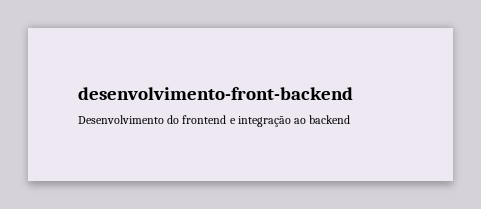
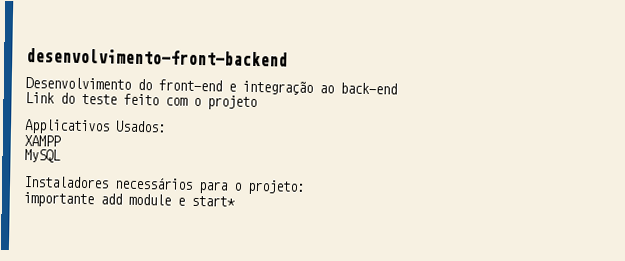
[182,115,227,124] frontend -> [158,79,222,92] front-end
[309,115,351,124] backend -> [340,82,397,95] [25,91,257,111] [24,118,166,135] [24,134,61,147] [24,148,61,163] [23,175,305,195] [23,191,235,208] back-end // Link do teste feito com o projeto // Applicativos Usados: // XAMPP // MySQL // Instaladores necessários para o projeto: // importante add module e start*

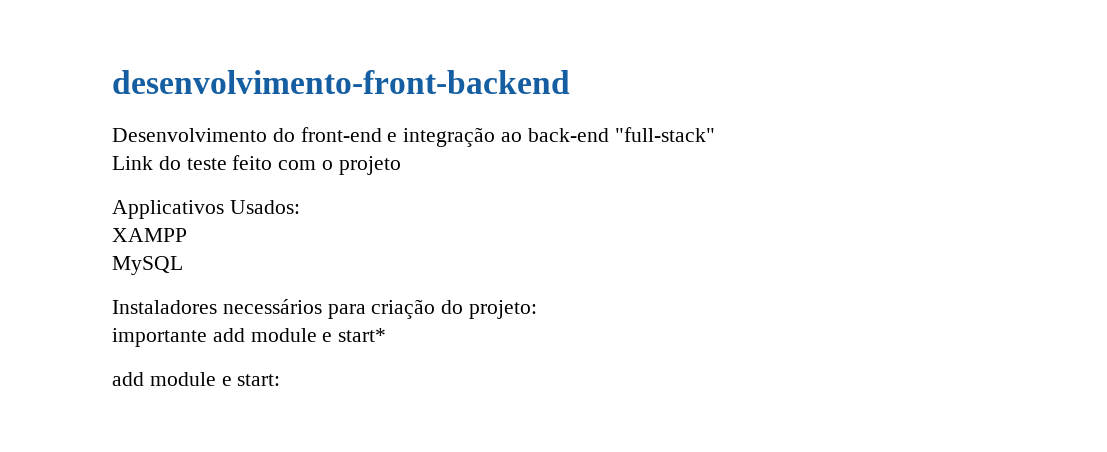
(397, 88) none -> [614,127,715,142] "full-stack"
[233,182,242,191] o -> [371,299,464,319] criação do
(235, 201) none -> [112,372,281,386] // add module e start:

